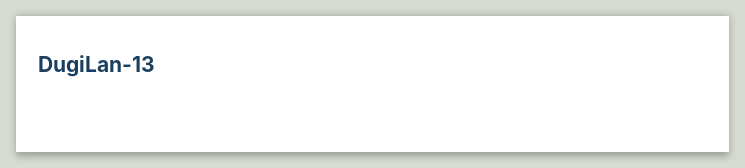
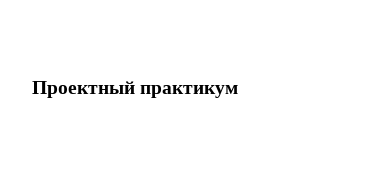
[38,55,155,77] DugiLan-13 -> [32,81,239,98] Проектный практикум

